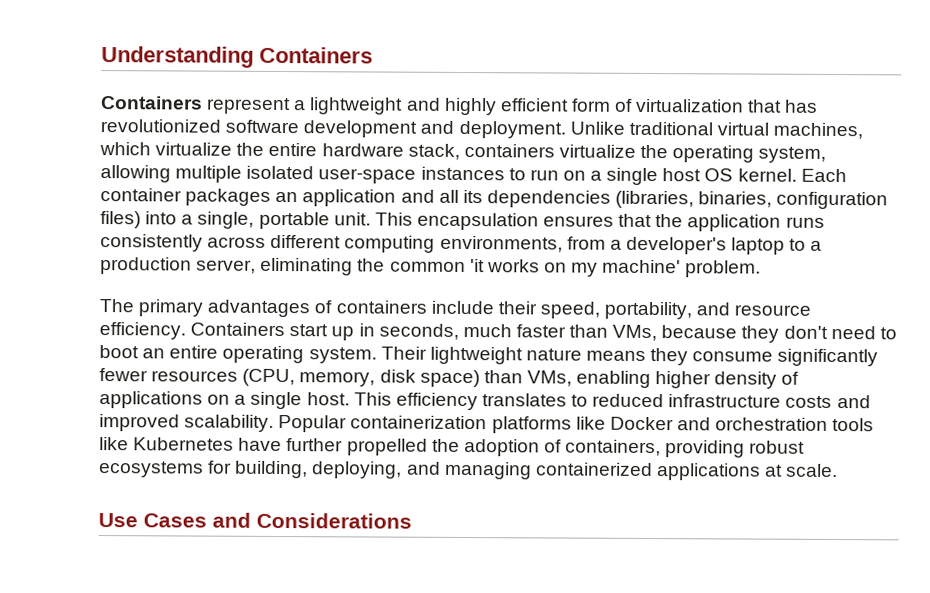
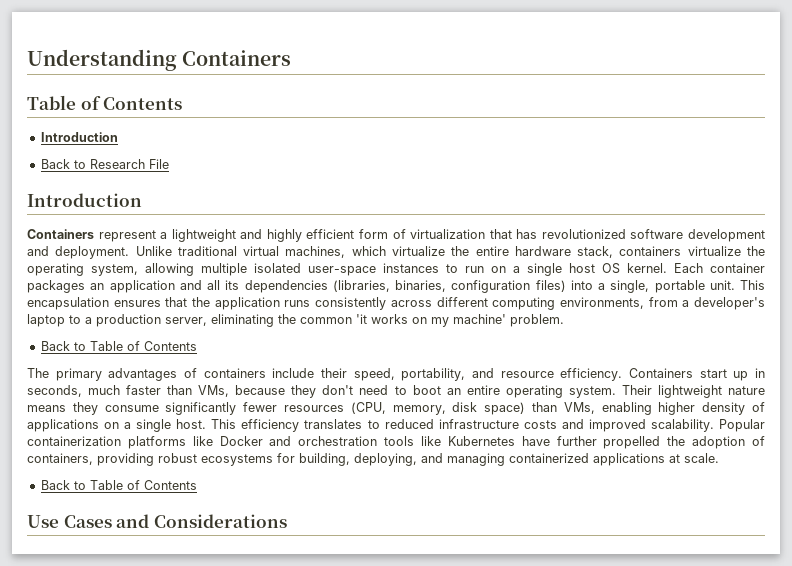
(373, 55) none -> [27,95,183,110] [40,132,118,142] [40,159,169,169] [27,193,142,207] // Table of Contents // Introduction // Back to Research File // Introduction
(762, 269) none -> [40,341,197,351] // Back to Table of Contents
(839, 470) none -> [40,480,197,490] // Back to Table of Contents

